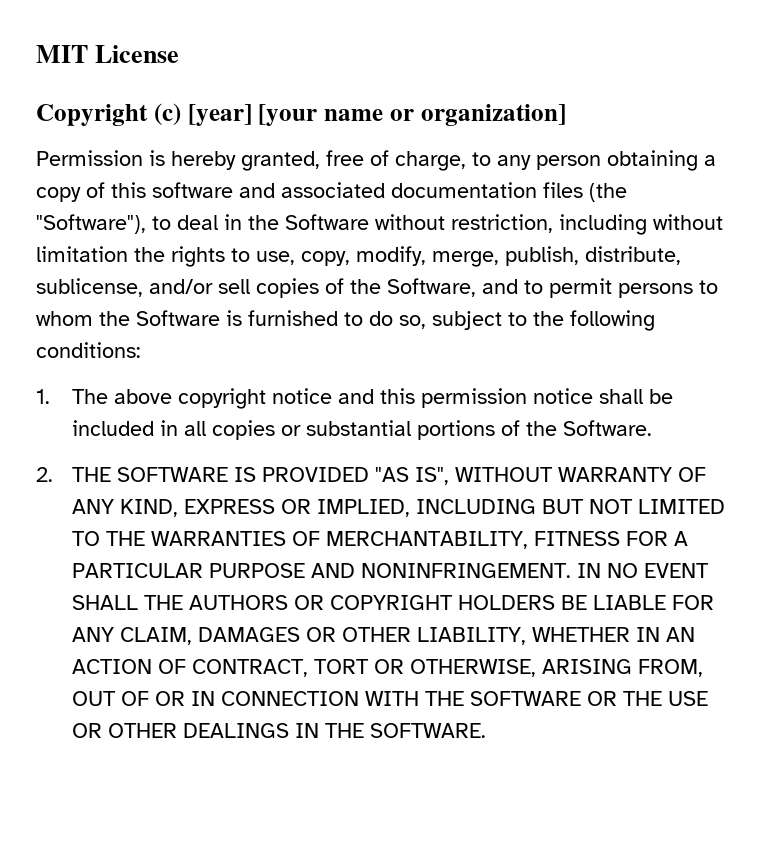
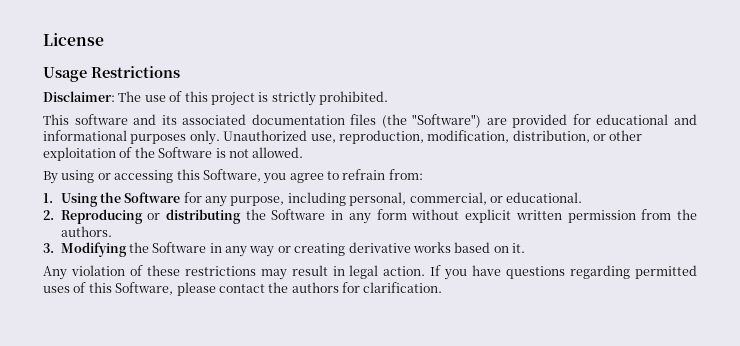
[36,45,88,63] MIT -> (43, 39) none
[36,103,566,126] [36,150,716,171] [36,182,146,202] Copyright (c) [year] [your name or organization] // Permission is hereby granted, free of charge, to any person obtaining a copy of this -> [43,66,180,82] [43,91,388,106] [43,114,69,125] Usage Restrictions // Disclaimer: The use of this project is strictly prohibited. // This
(275, 190) none -> [161,115,177,125] its
[36,214,723,235] [36,246,681,267] [36,278,718,298] [36,310,655,331] [36,342,141,358] [36,388,673,409] [71,420,652,440] [36,467,706,485] [71,499,725,517] [71,531,688,549] [71,563,709,578] [71,595,714,610] [71,627,695,645] [71,659,703,677] [71,691,708,706] [71,723,486,738] "Software"), to deal in the Software without restriction, including without limitation the rights to use, copy, modify, merge, publish, distribute, sublicense, and/or sell copies of the Software, and to permit persons to whom the Software is furnished to do so, subject to the following conditions: // 1. The above copyright notice and this permission notice shall be included in all copies or substantial portions of the Software. // 2. THE SOFTWARE IS PROVIDED "AS IS", WITHOUT WARRANTY OF ANY KIND, EXPRESS OR IMPLIED, INCLUDING BUT NOT LIMITED TO THE WARRANTIES OF MERCHANTABILITY, FITNESS FOR A PARTICULAR PURPOSE AND NONINFRINGEMENT. IN NO EVENT SHALL THE AUTHORS OR COPYRIGHT HOLDERS BE LIABLE FOR ANY CLAIM, DAMAGES OR OTHER LIABILITY, WHETHER IN AN ACTION OF CONTRACT, TORT OR OTHERWISE, ARISING FROM, OUT OF OR IN CONNECTION WITH THE SOFTWARE OR THE USE OR OTHER DEALINGS IN THE SOFTWARE. -> [412,114,698,128] [43,130,643,145] [43,147,304,161] [43,169,423,184] [43,192,583,207] [43,209,698,224] [60,226,112,237] [43,242,526,257] [43,265,697,280] [43,282,443,296] "Software") are provided for educational and informational purposes only. Unauthorized use, reproduction, modification, distribution, or other exploitation of the Software is not allowed. // By using or accessing this Software, you agree to refrain from: // 1. Using the Software for any purpose, including personal, commercial, or educational. // 2. Reproducing or distributing the Software in any form without explicit written permission from the authors. // 3. Modifying the Software in any way or creating derivative works based on it. // Any violation of these restrictions may result in legal action. If you have questions regarding permitted uses of this Software, please contact the authors for clarification.

